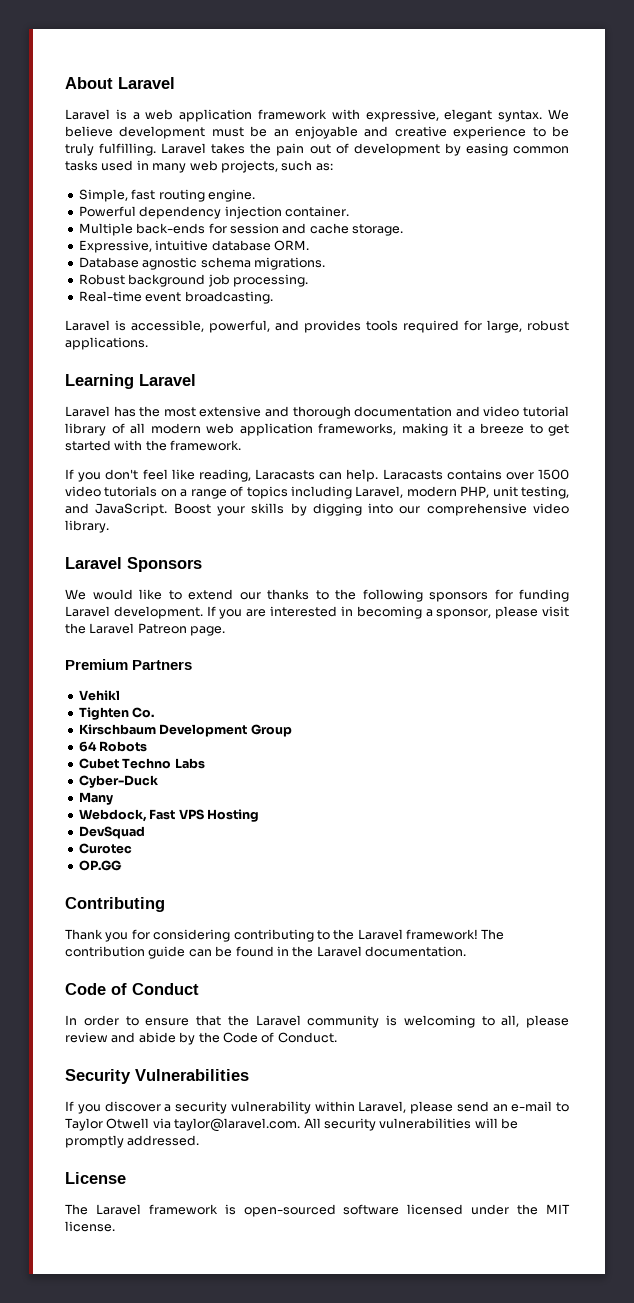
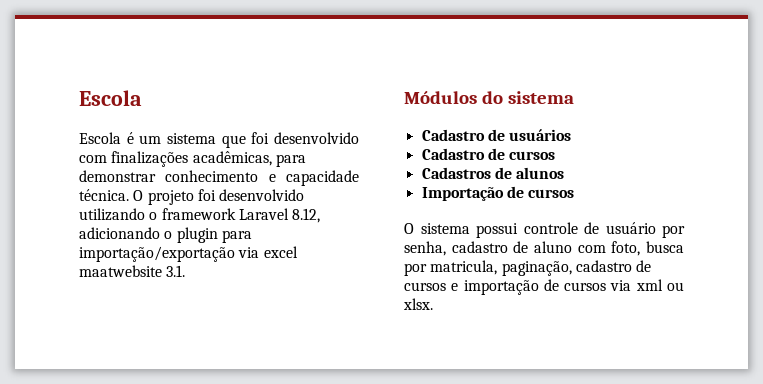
[65,77,175,89] [65,109,569,122] [65,126,569,139] [65,143,569,156] [65,160,333,173] [78,189,255,202] [78,206,349,219] [78,223,403,236] [78,240,309,253] [78,257,325,270] [78,274,308,287] [78,291,273,304] [65,320,569,333] [65,337,148,350] [65,374,196,389] [65,406,569,419] [65,423,569,436] [65,440,242,451] [65,469,569,482] [65,486,569,499] [65,503,570,516] [65,520,109,533] [65,557,202,572] [65,589,569,602] [65,606,569,619] [65,623,226,636] [65,659,193,670] [78,690,120,701] [78,707,155,720] [78,724,292,737] [78,741,148,752] [78,758,205,769] [78,775,158,788] [78,792,113,805] [78,809,259,822] [78,826,145,839] [78,843,132,854] [78,860,122,871] [65,897,165,912] [65,929,505,942] [65,946,466,959] [65,983,199,995] [65,1015,569,1028] [65,1032,337,1045] [65,1069,249,1084] [65,1101,569,1114] [65,1118,518,1132] [65,1135,200,1148] [65,1172,126,1184] [65,1204,571,1217] [65,1221,115,1232] About Laravel // Laravel is a web application framework with expressive, elegant syntax. We believe development must be an enjoyable and creative experience to be truly fulfilling. Laravel takes the pain out of development by easing common tasks used in many web projects, such as: // Simple, fast routing engine. // Powerful dependency injection container. // Multiple back-ends for session and cache storage. // Expressive, intuitive database ORM. // Database agnostic schema migrations. // Robust background job processing. // Real-time event broadcasting. // Laravel is accessible, powerful, and provides tools required for large, robust applications. // Learning Laravel // Laravel has the most extensive and thorough documentation and video tutorial library of all modern web application frameworks, making it a breeze to get started with the framework. // If you don't feel like reading, Laracasts can help. Laracasts contains over 1500 video tutorials on a range of topics including Laravel, modern PHP, unit testing, and JavaScript. Boost your skills by digging into our comprehensive video library. // Laravel Sponsors // We would like to extend our thanks to the following sponsors for funding Laravel development. If you are interested in becoming a sponsor, please visit the Laravel Patreon page. // Premium Partners // Vehikl // Tighten Co. // Kirschbaum Development Group // 64 Robots // Cubet Techno Labs // Cyber-Duck // Many // Webdock, Fast VPS Hosting // DevSquad // Curotec // OP.GG // Contributing // Thank you for considering contributing to the Laravel framework! The contribution guide can be found in the Laravel documentation. // Code of Conduct // In order to ensure that the Laravel community is welcoming to all, please review and abide by the Code of Conduct. // Security Vulnerabilities // If you discover a security vulnerability within Laravel, please send an e-mail to Taylor Otwell via taylor@laravel.com. All security vulnerabilities will be promptly addressed. // License // The Laravel framework is open-sourced software licensed under the MIT license. -> [79,90,142,106] [79,132,359,148] [79,151,306,167] [79,170,359,186] [79,189,305,205] [79,208,321,223] [79,227,252,243] [79,246,298,262] [79,265,186,277] [404,91,574,104] [421,129,572,141] [421,148,556,160] [421,167,565,179] [421,186,575,201] [404,222,685,238] [404,241,684,256] [404,260,652,276] [404,279,684,295] [403,298,433,310] Escola // Escola é um sistema que foi desenvolvido com finalizações acadêmicas, para demonstrar conhecimento e capacidade técnica. O projeto foi desenvolvido utilizando o framework Laravel 8.12, adicionando o plugin para importação/exportação via excel maatwebsite 3.1. // Módulos do sistema // Cadastro de usuários // Cadastro de cursos // Cadastros de alunos // Importação de cursos // O sistema possui controle de usuário por senha, cadastro de aluno com foto, busca por matricula, paginação, cadastro de cursos e importação de cursos via xml ou xlsx.

